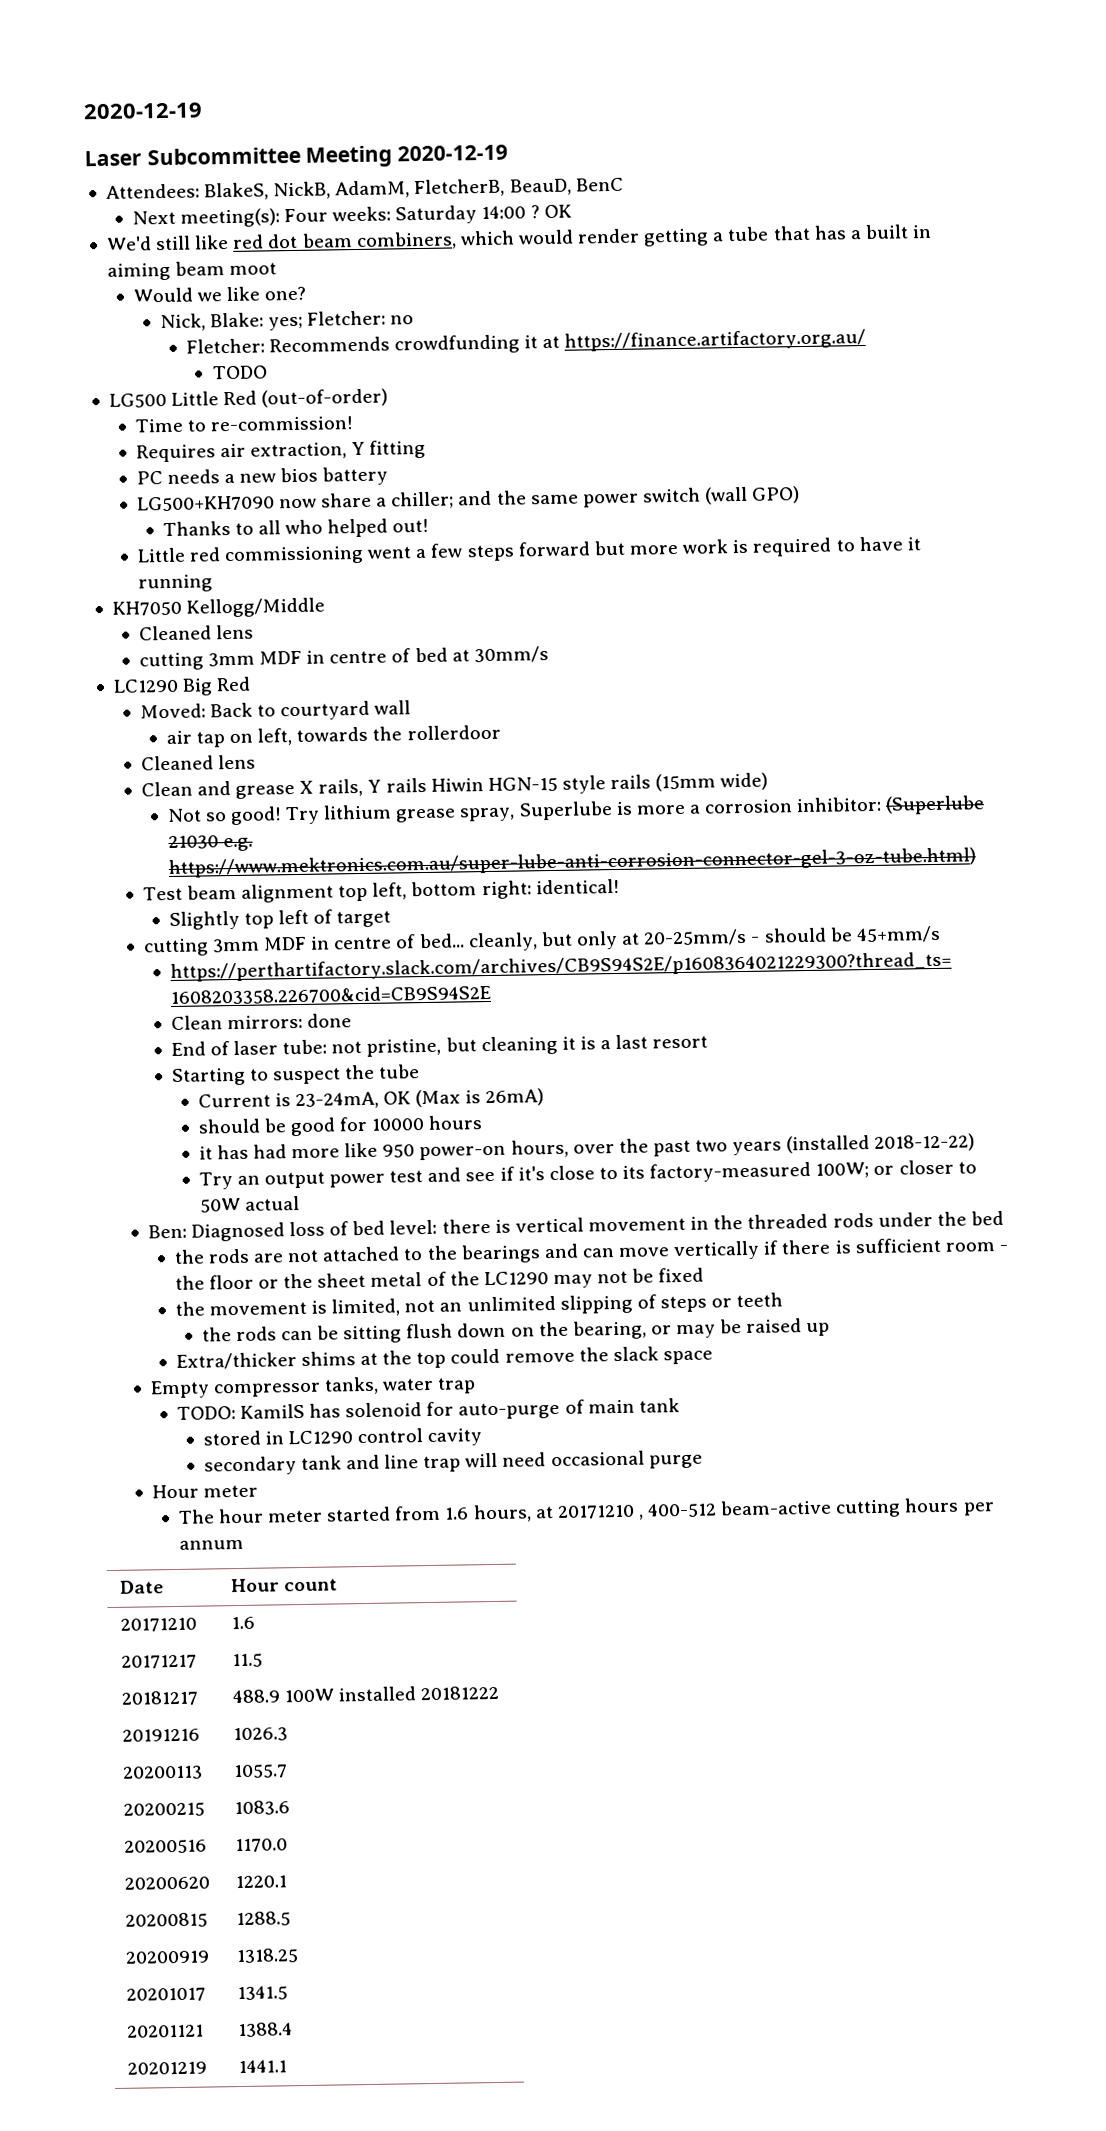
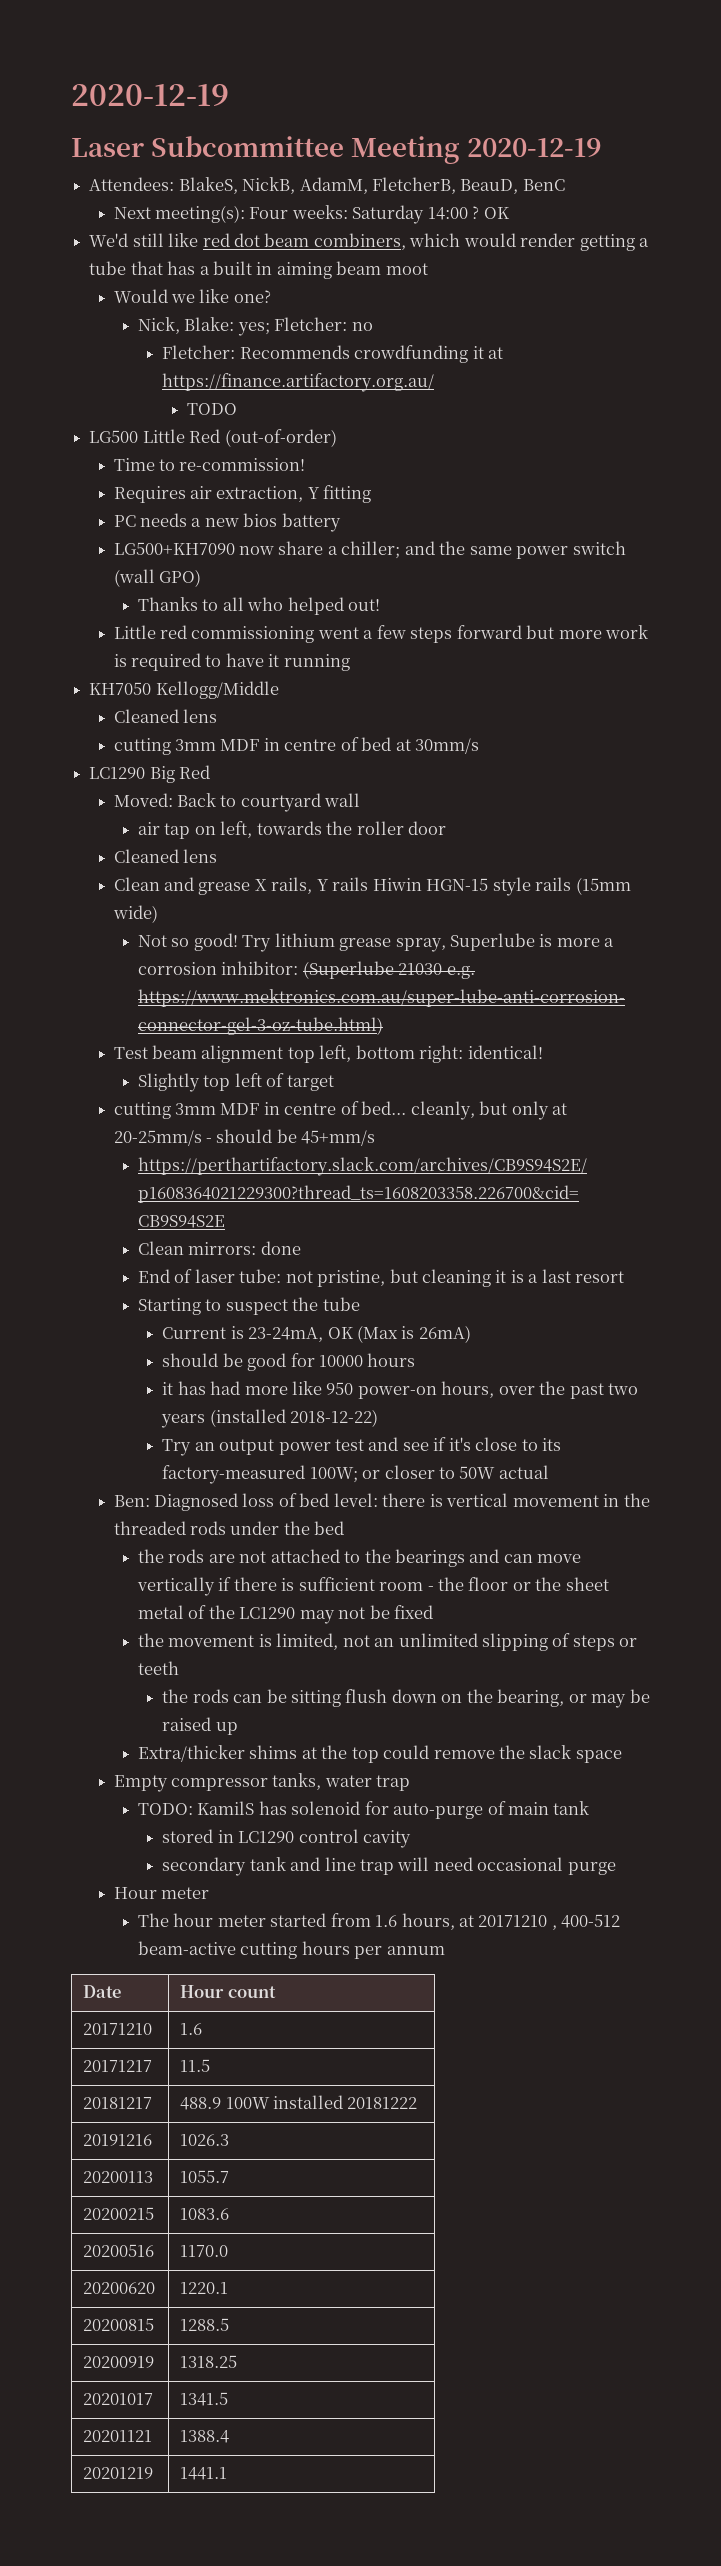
[406,724,501,741] rollerdoor -> [356,821,447,835] roller door

